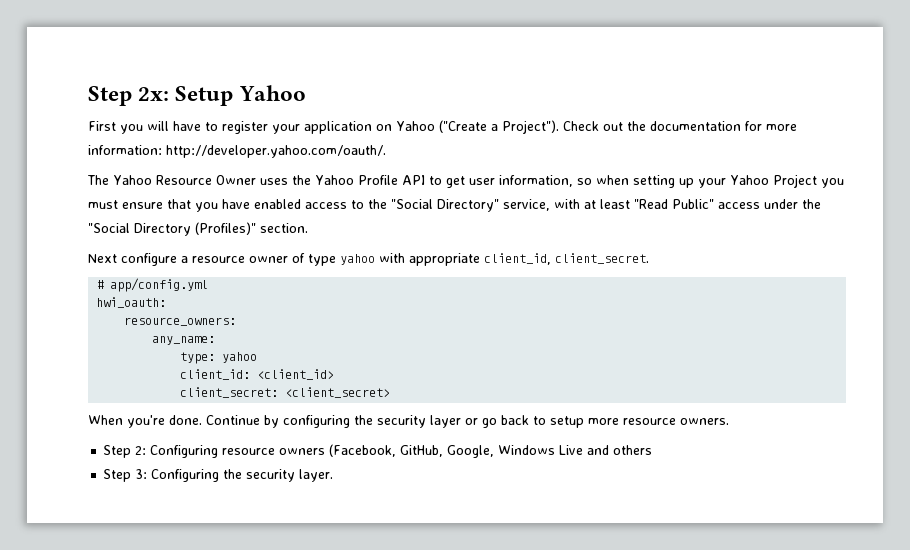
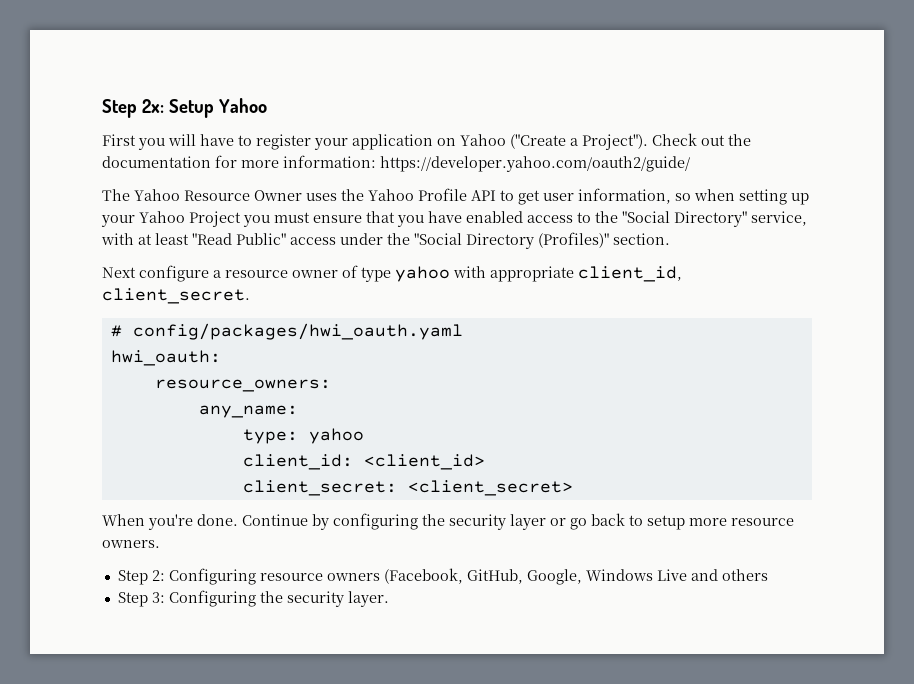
[166,145,386,158] http://developer.yahoo.com/oauth/. -> [380,156,690,172] https://developer.yahoo.com/oauth2/guide/
[110,278,209,292] app/config.yml -> [132,323,463,340] config/packages/hwi_oauth.yaml

